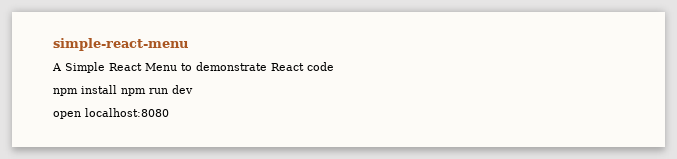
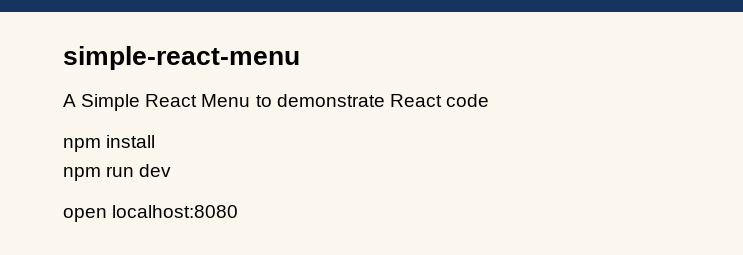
(117, 89) none -> (156, 141) //

